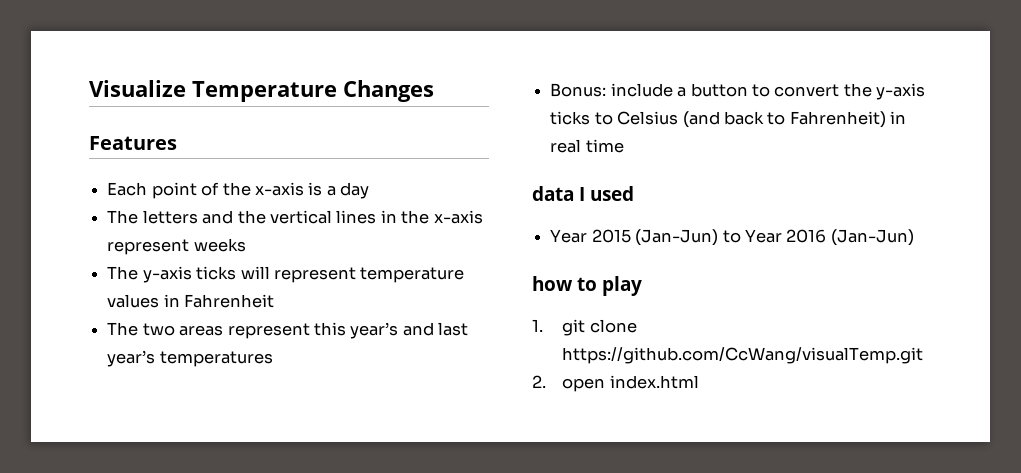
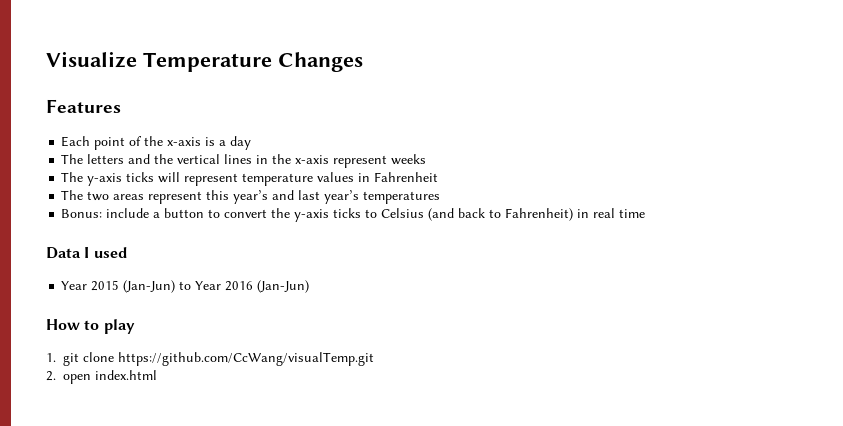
[532,186,574,201] data -> [46,247,81,259] Data
[532,276,573,291] how -> [46,319,80,330] How

